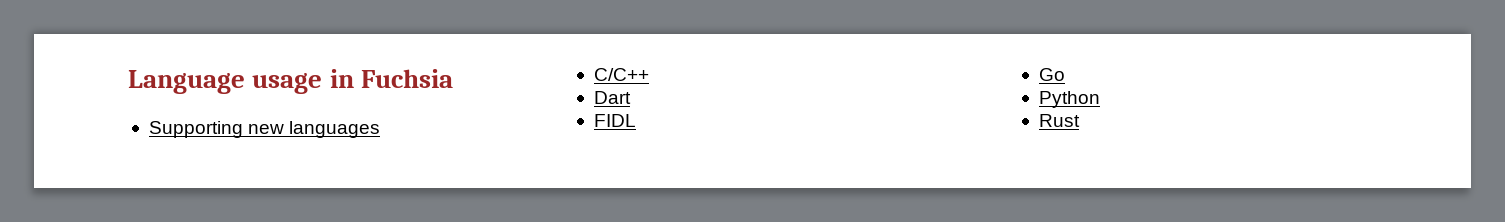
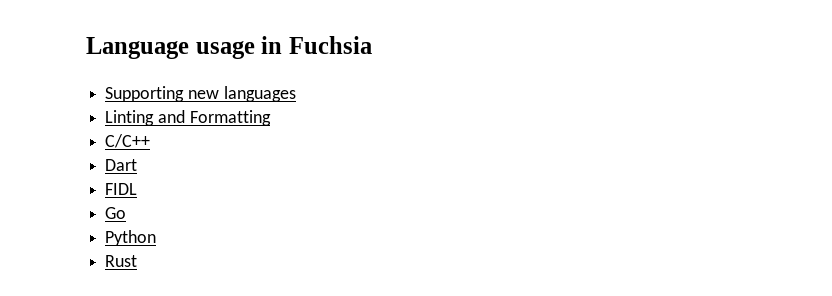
(381, 129) none -> [105,110,271,126] // Linting and Formatting

